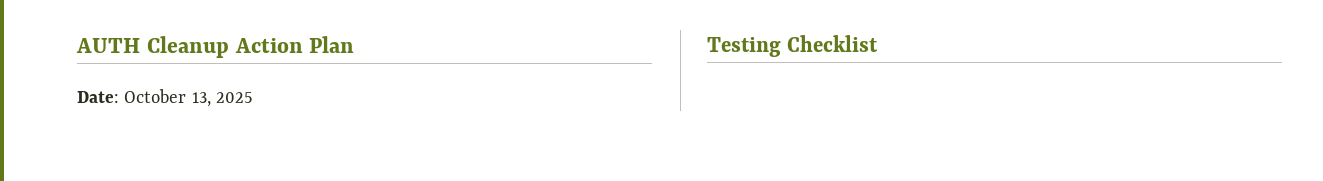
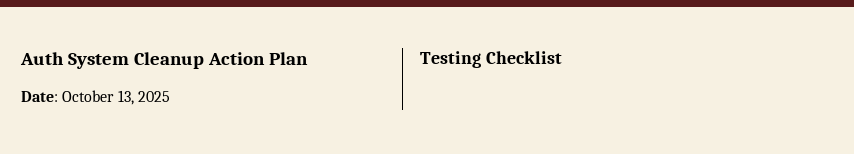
[76,38,140,53] AUTH -> [20,52,129,69] Auth System

